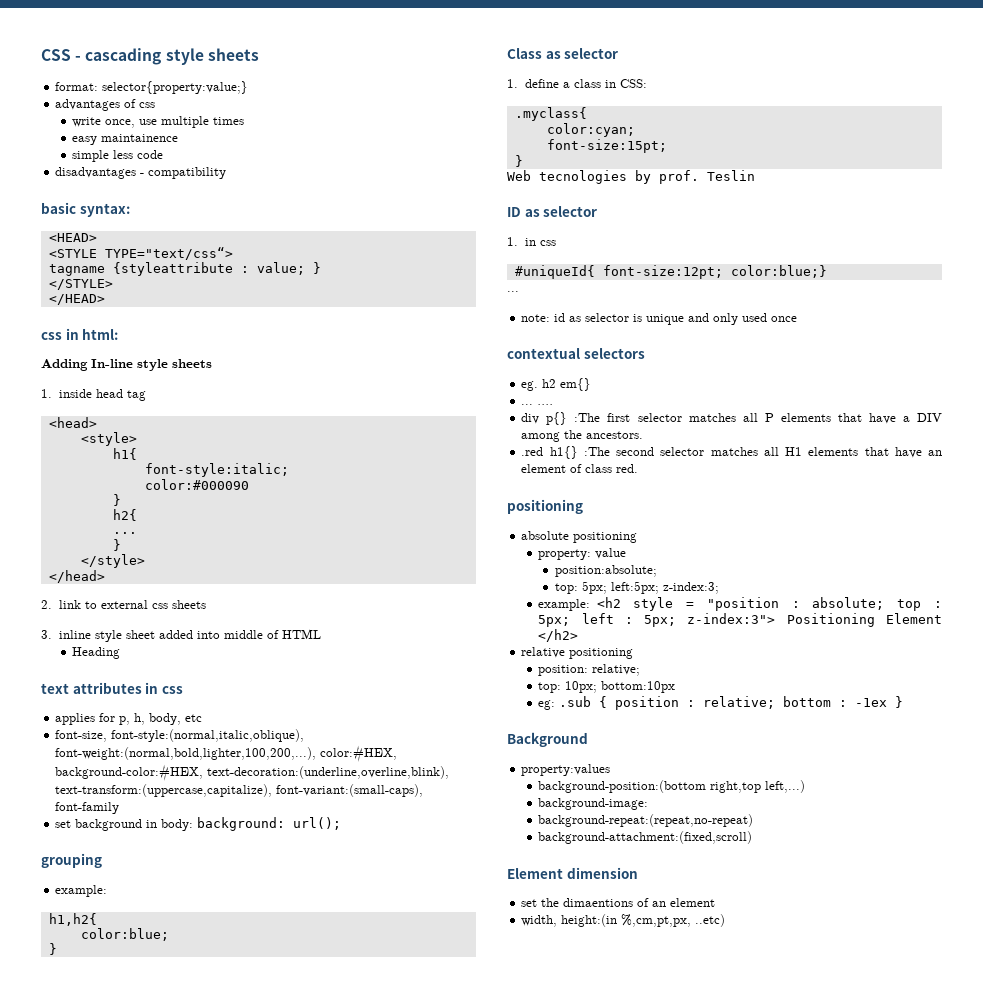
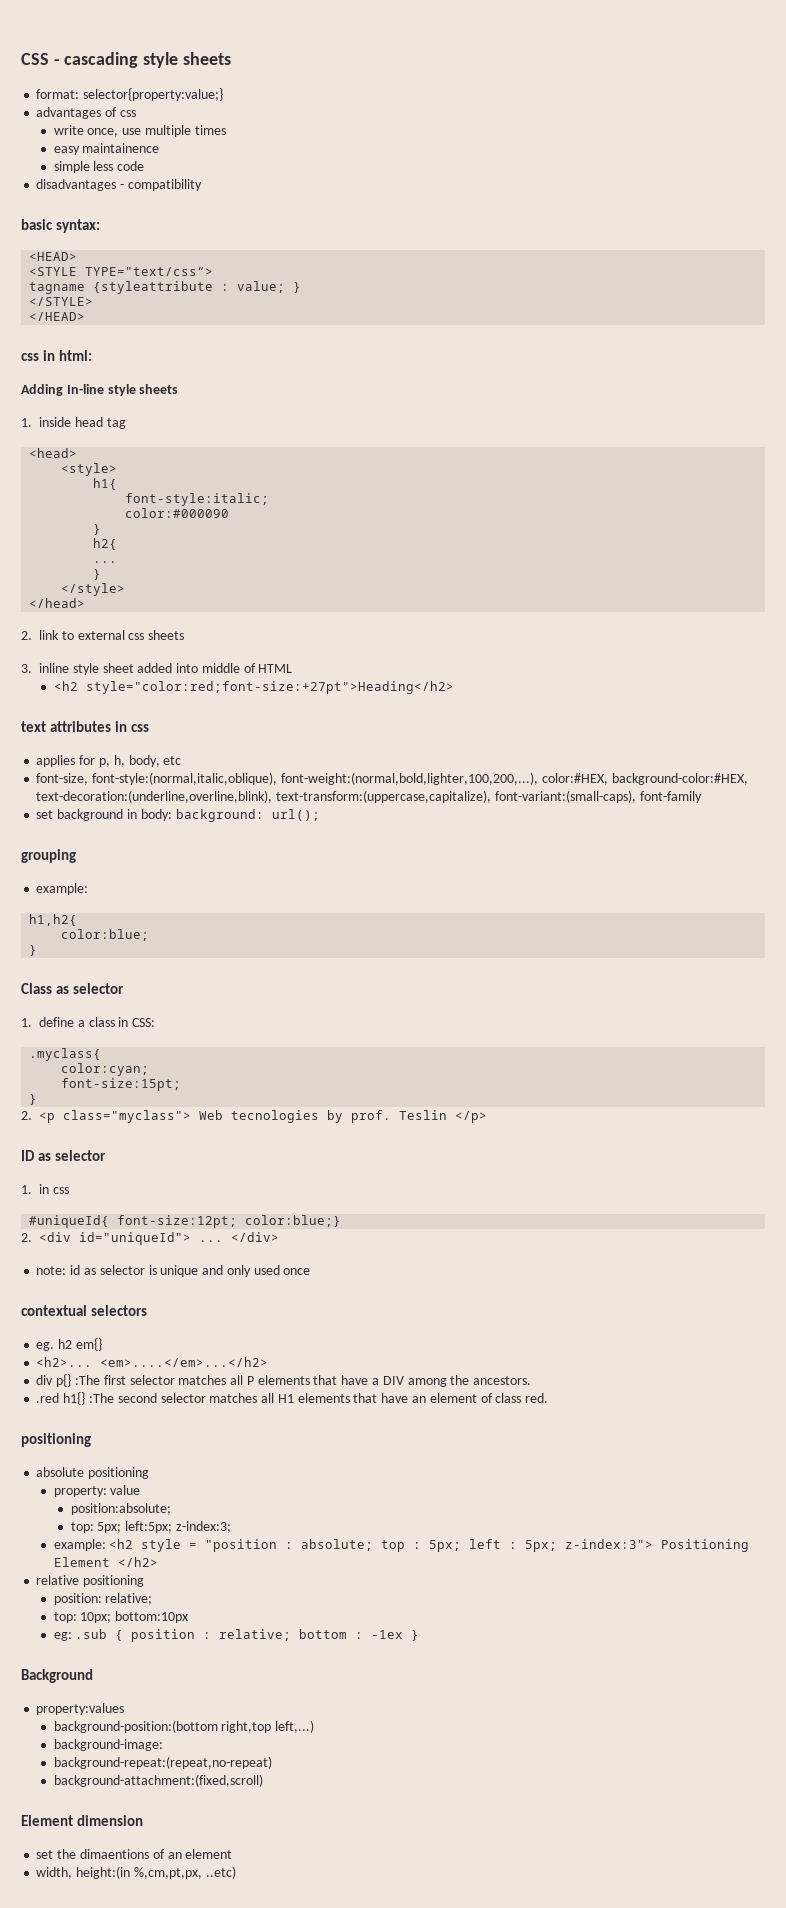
[72,647,121,659] Heading -> [53,681,454,694] <h2 style="color:red;font-size:+27pt">Heading</h2>
(523, 161) none -> [21,1110,191,1123] 2. <p class="myclass">
(755, 175) none -> [455,1111,487,1123] </p>
[507,291,519,292] ... -> [21,1232,279,1245] 2. <div id="uniqueId"> ... </div>
[521,404,554,405] ... .... -> [36,1357,269,1367] <h2>... <em>....</em>...</h2>

